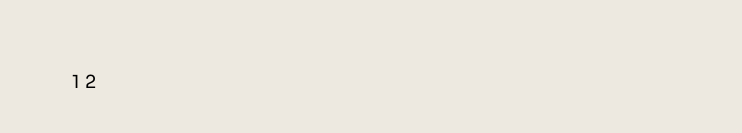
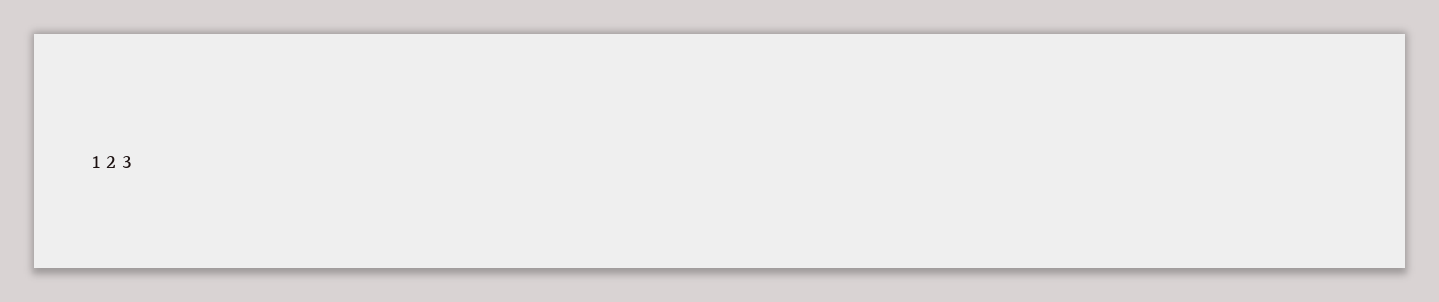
(96, 81) none -> [122,156,133,168] 3

